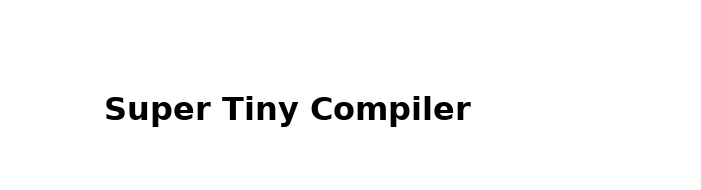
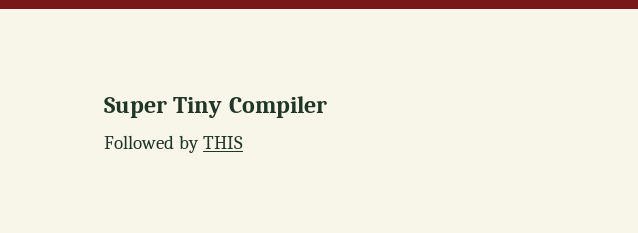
(471, 111) none -> [104,135,244,153] // Followed by THIS

